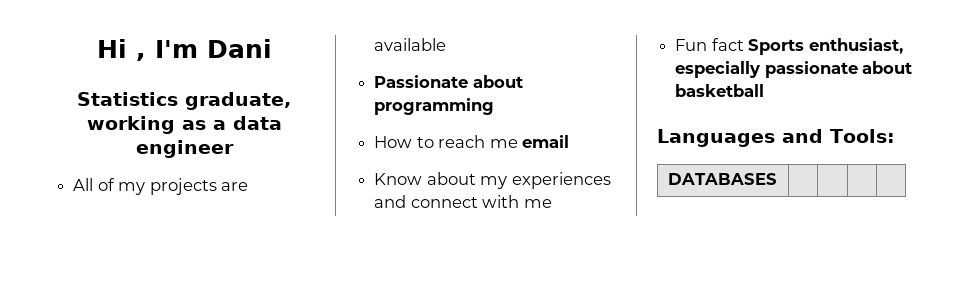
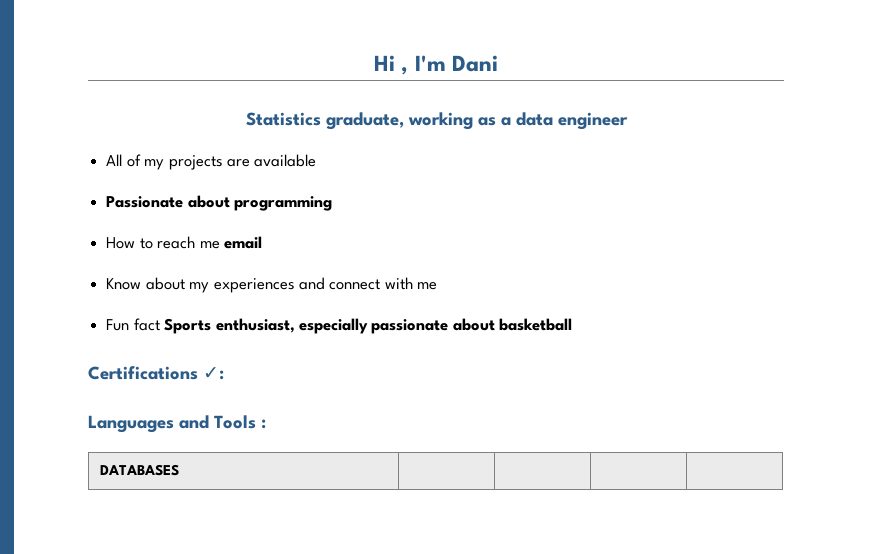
(765, 90) none -> [88,366,224,380] // Certifications ✓:
[830,129,895,143] Tools: -> [214,415,266,429] Tools :

